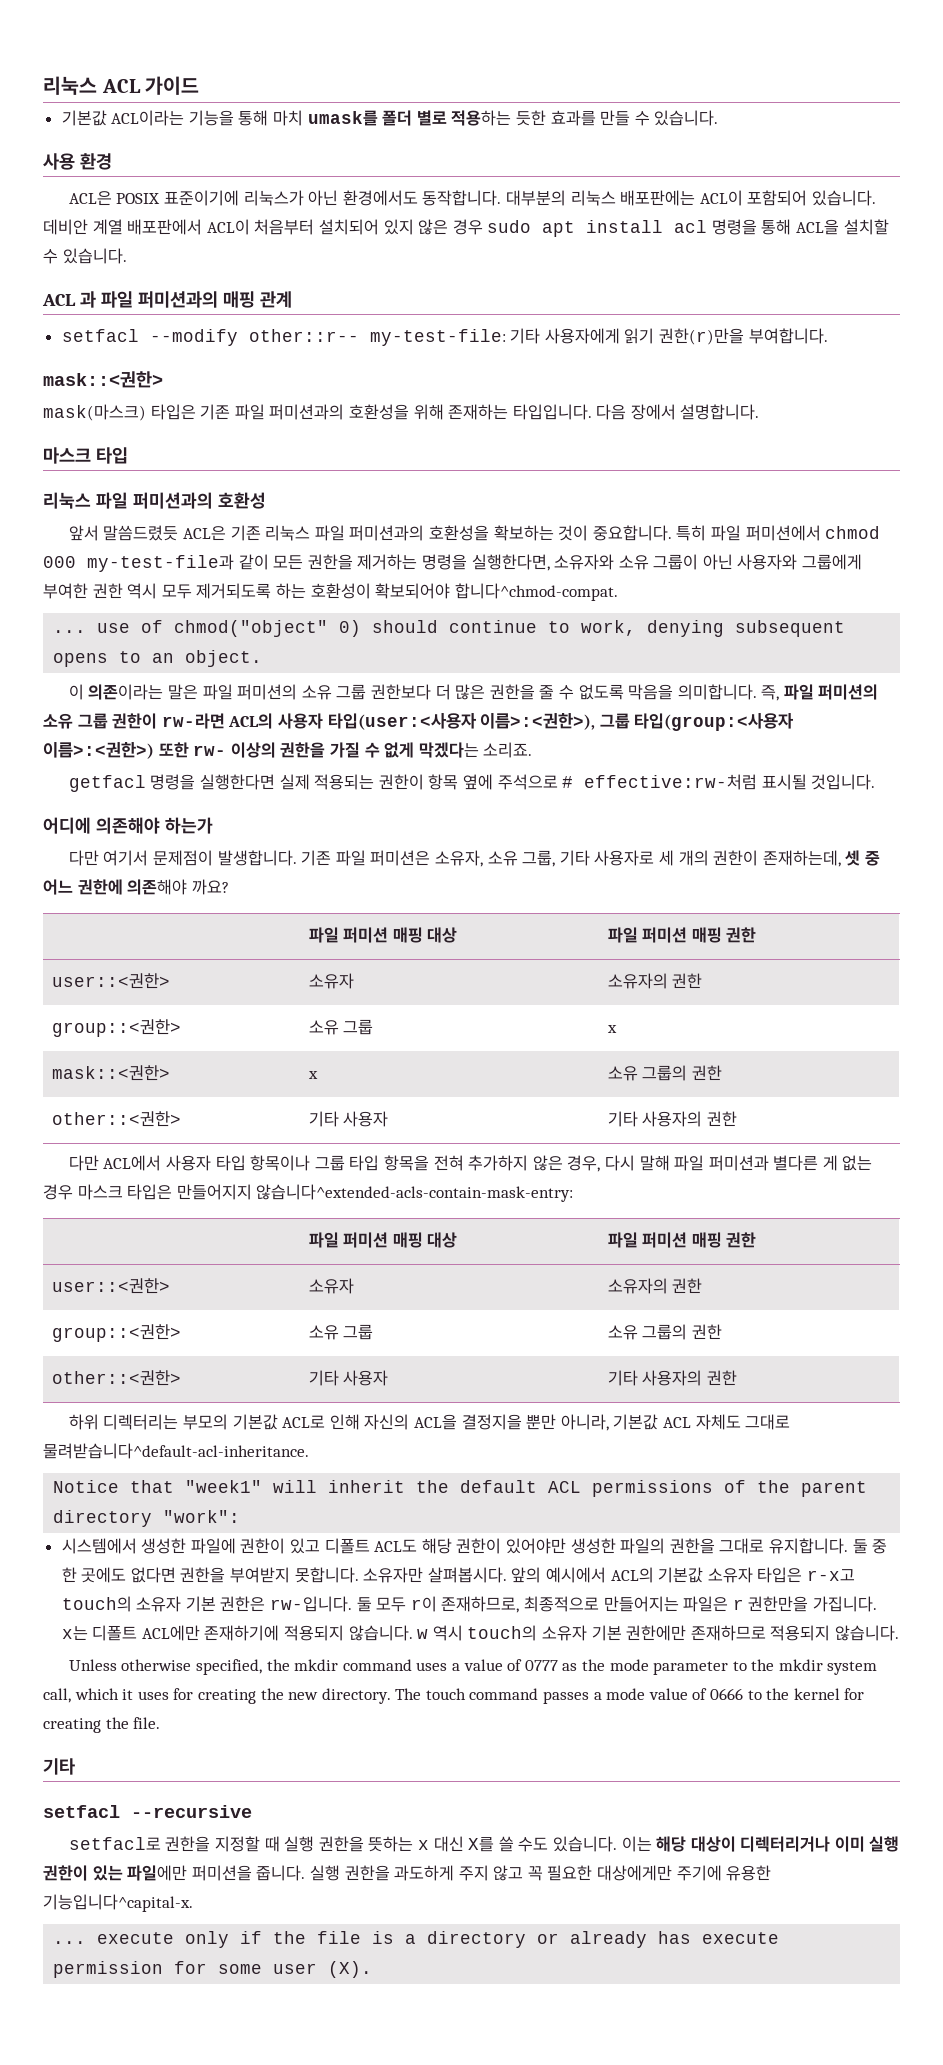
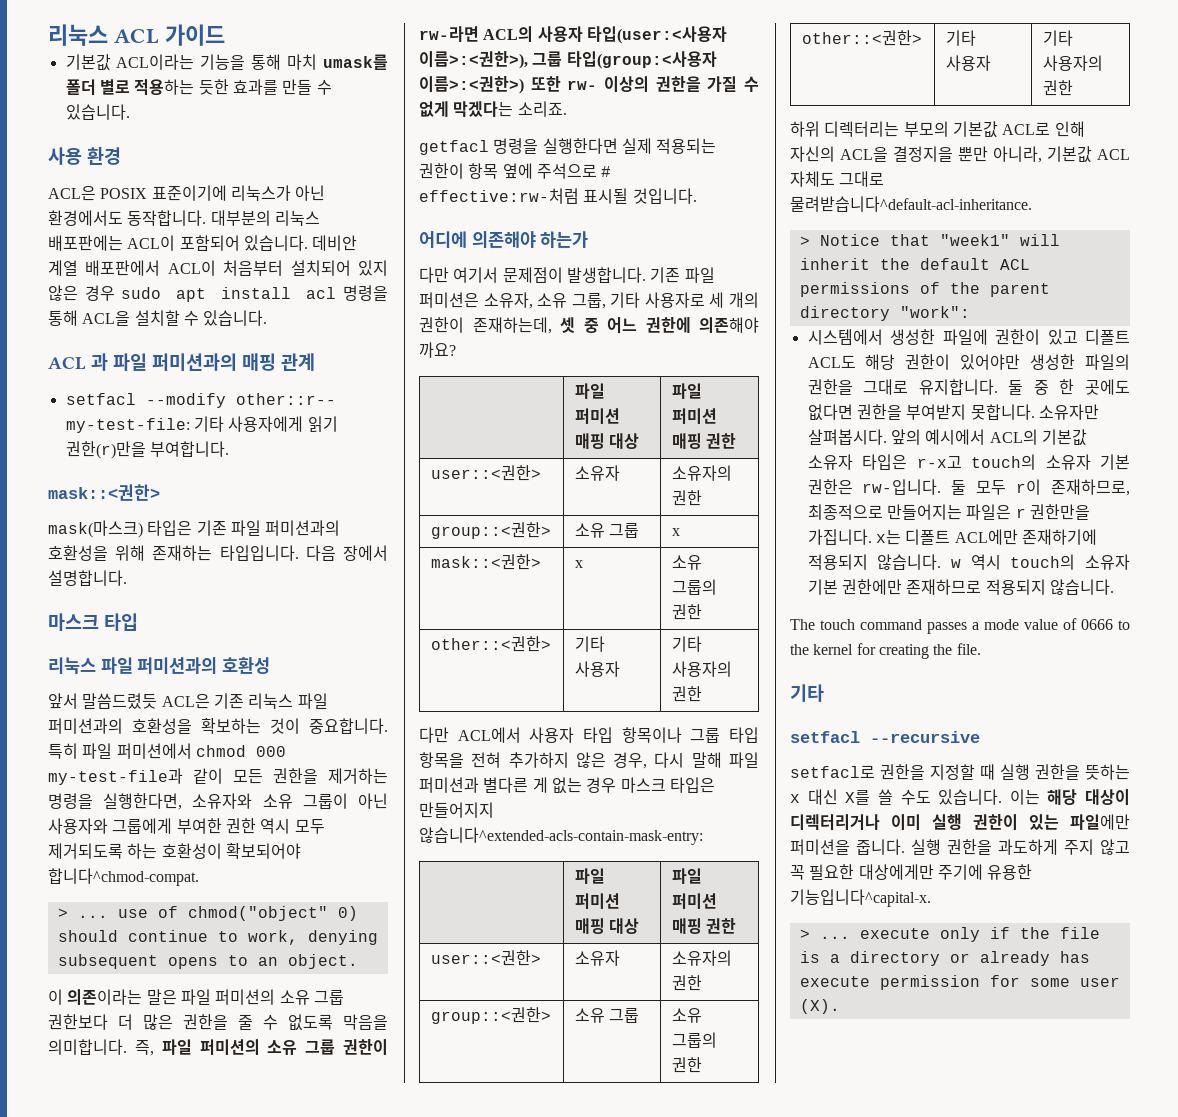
(618, 592) none -> [57,908,68,918] >
(309, 1451) none -> [799,236,810,246] >
[68,1659,878,1675] [43,1688,391,1704] Unless otherwise specified, the mkdir command uses a value of 0777 as the mode parameter to the mkdir system call, which it uses for creating the new directory. -> (1114, 587) none
(193, 1903) none -> [799,929,810,939] >

